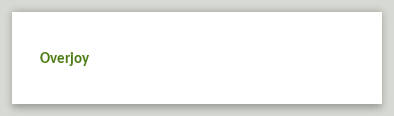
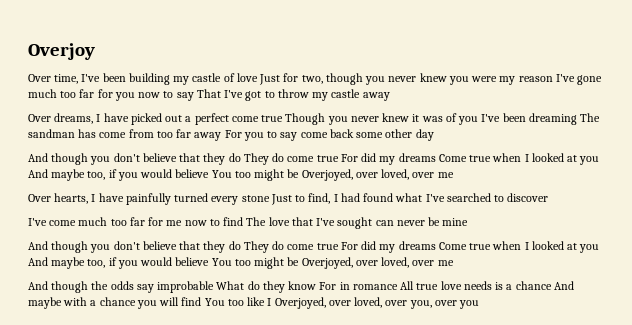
(90, 59) none -> [28,73,603,85] [28,89,390,101] [28,113,601,125] [28,129,434,141] [28,153,600,165] [28,169,454,181] [28,193,549,205] [28,217,469,229] [28,241,600,253] [28,257,454,269] [28,281,574,293] [28,297,480,309] // Over time, I've been building my castle of love Just for two, though you never knew you were my reason I've gone much too far for you now to say That I've got to throw my castle away // Over dreams, I have picked out a perfect come true Though you never knew it was of you I've been dreaming The sandman has come from too far away For you to say come back some other day // And though you don't believe that they do They do come true For did my dreams Come true when I looked at you And maybe too, if you would believe You too might be Overjoyed, over loved, over me // Over hearts, I have painfully turned every stone Just to find, I had found what I've searched to discover // I've come much too far for me now to find The love that I've sought can never be mine // And though you don't believe that they do They do come true For did my dreams Come true when I looked at you And maybe too, if you would believe You too might be Overjoyed, over loved, over me // And though the odds say improbable What do they know For in romance All true love needs is a chance And maybe with a chance you will find You too like I Overjoyed, over loved, over you, over you

